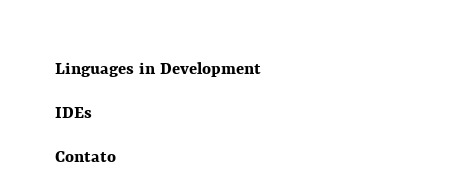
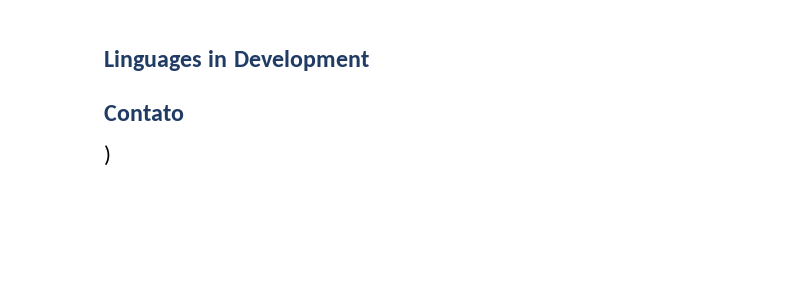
[55,107,92,118] [55,151,116,162] IDEs // Contato -> [104,105,184,121] [104,145,111,166] Contato // )

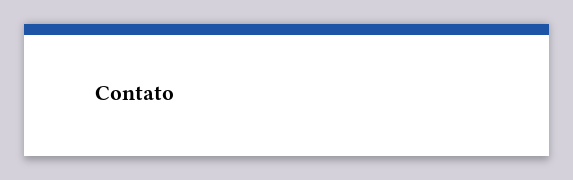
[104,50,369,71] Linguages in Development // -> (95, 93) none
[104,145,111,166] // ) -> (174, 93) none

